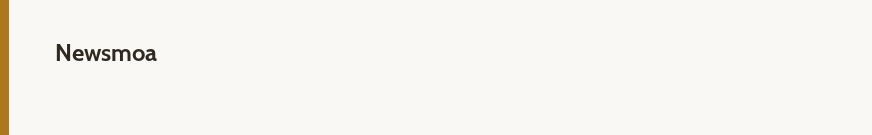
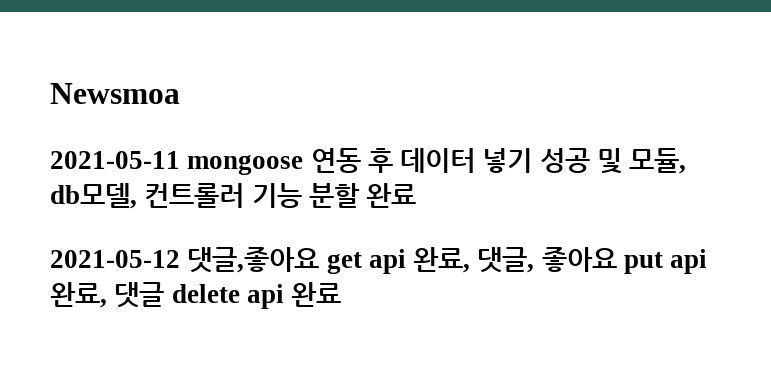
(157, 52) none -> [50,148,687,175] [50,183,417,209] [50,247,708,274] [50,282,342,309] // 2021-05-11 mongoose 연동 후 데이터 넣기 성공 및 모듈, db모델, 컨트롤러 기능 분할 완료 // 2021-05-12 댓글,좋아요 get api 완료, 댓글, 좋아요 put api 완료, 댓글 delete api 완료

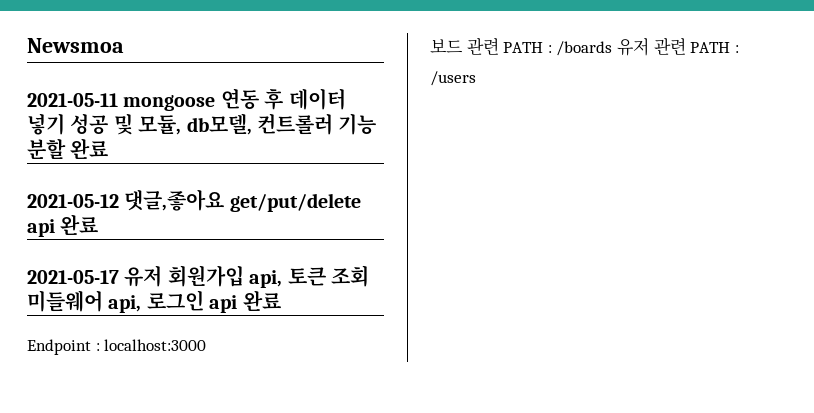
[326,247,708,274] [50,282,342,309] get api 완료, 댓글, 좋아요 put api 완료, 댓글 delete api 완료 -> [229,193,361,212] [27,214,99,237] [27,265,369,288] [27,290,281,313] [27,339,207,355] [430,38,739,56] [430,71,476,86] get/put/delete api 완료 // 2021-05-17 유저 회원가입 api, 토큰 조회 미들웨어 api, 로그인 api 완료 // Endpoint : localhost:3000 // 보드 관련 PATH : /boards 유저 관련 PATH : /users

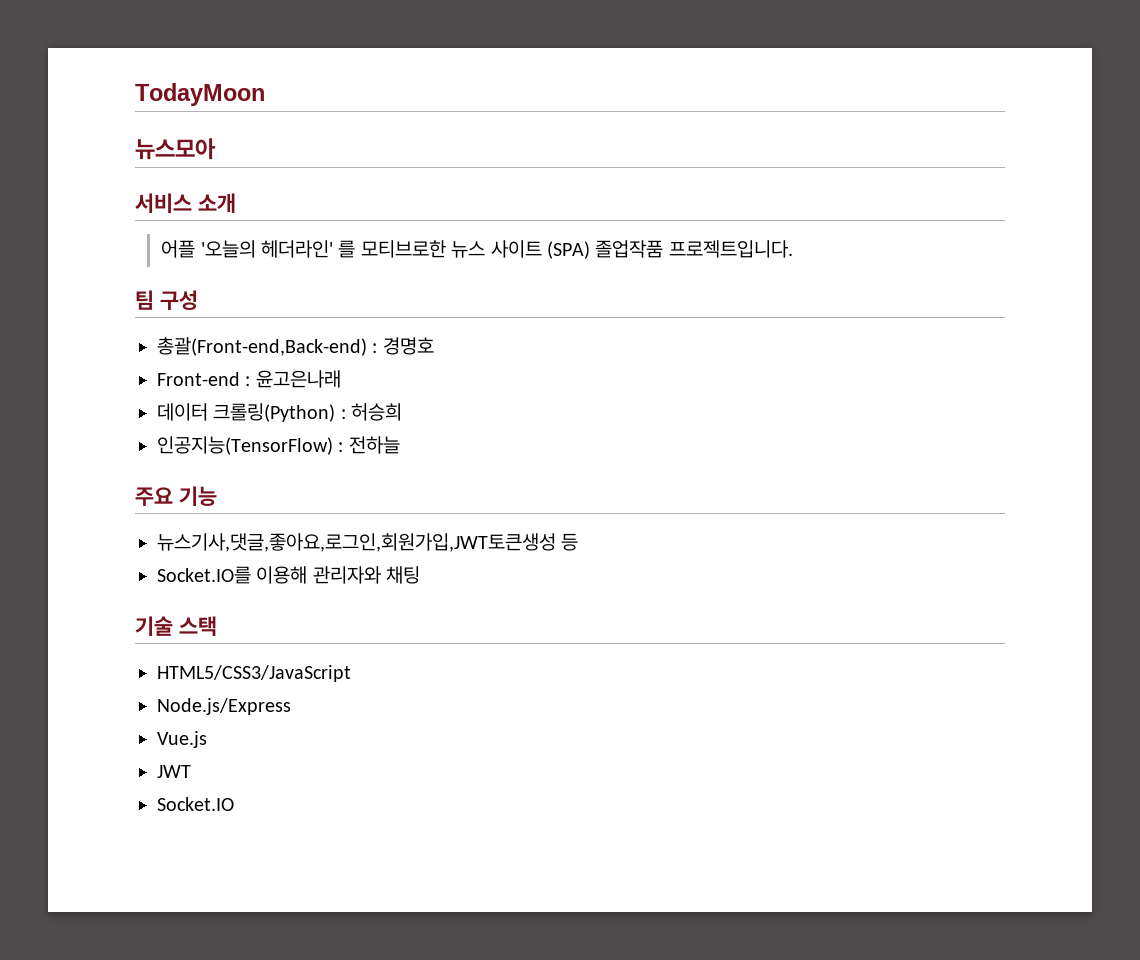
[27,38,124,53] [27,88,346,111] [27,113,377,135] [27,138,109,159] [27,189,361,212] [27,214,99,237] [27,265,369,288] [27,290,281,313] [27,339,207,355] [430,38,739,56] [430,71,476,86] Newsmoa // 2021-05-11 mongoose 연동 후 데이터 넣기 성공 및 모듈, db모델, 컨트롤러 기능 분할 완료 // 2021-05-12 댓글,좋아요 get/put/delete api 완료 // 2021-05-17 유저 회원가입 api, 토큰 조회 미들웨어 api, 로그인 api 완료 // Endpoint : localhost:3000 // 보드 관련 PATH : /boards 유저 관련 PATH : /users -> [135,83,265,106] [135,138,216,160] [135,193,236,214] [161,240,793,259] [135,290,198,310] [157,337,434,356] [157,370,341,388] [157,403,403,422] [157,436,400,455] [135,486,217,506] [157,533,579,552] [157,566,421,584] [135,616,217,636] [157,665,351,682] [157,698,291,715] [157,731,207,748] [157,765,191,778] [157,797,234,811] TodayMoon // 뉴스모아 // 서비스 소개 // 어플 '오늘의 헤더라인' 를 모티브로한 뉴스 사이트 (SPA) 졸업작품 프로젝트입니다. // 팀 구성 // 총괄(Front-end,Back-end) : 경명호 // Front-end : 윤고은나래 // 데이터 크롤링(Python) : 허승희 // 인공지능(TensorFlow) : 전하늘 // 주요 기능 // 뉴스기사,댓글,좋아요,로그인,회원가입,JWT토큰생성 등 // Socket.IO를 이용해 관리자와 채팅 // 기술 스택 // HTML5/CSS3/JavaScript // Node.js/Express // Vue.js // JWT // Socket.IO

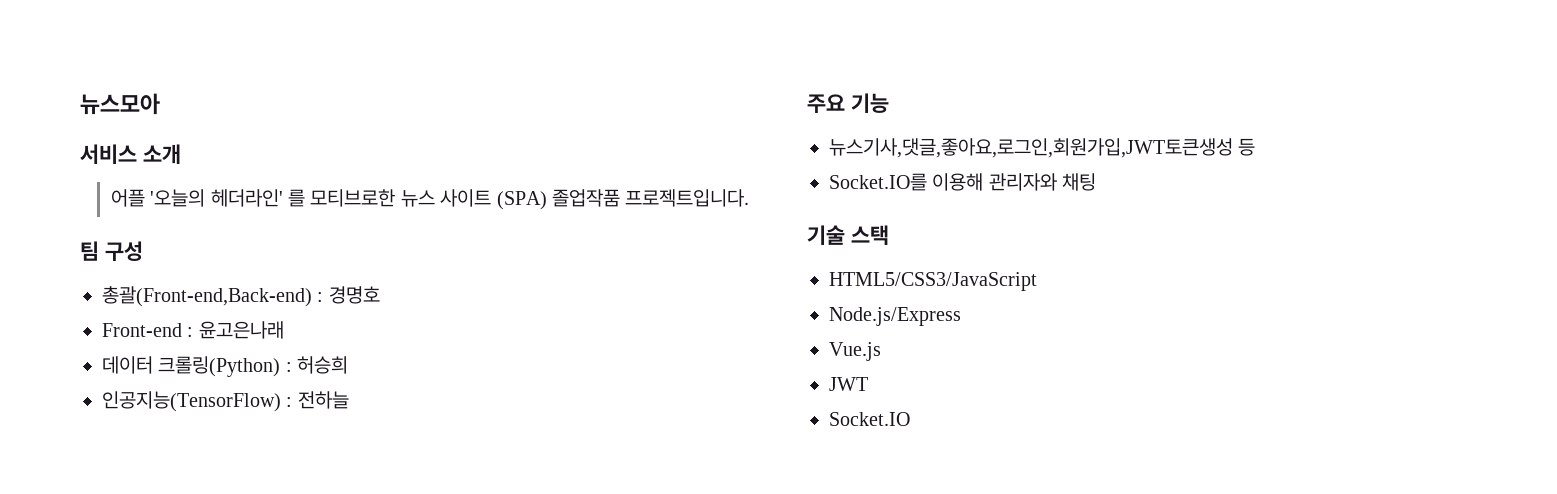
[135,83,265,106] TodayMoon // -> (80, 104) none

